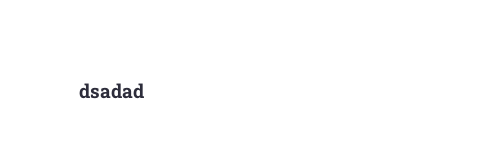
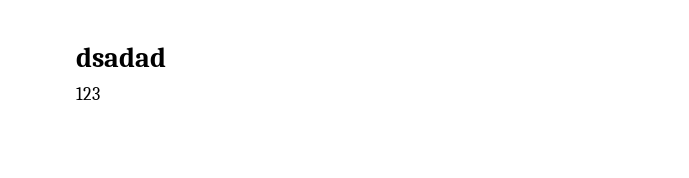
(144, 91) none -> [76,87,100,100] // 123

